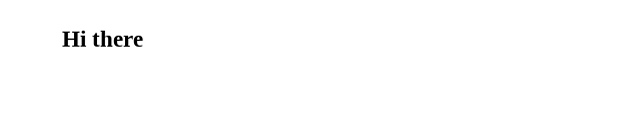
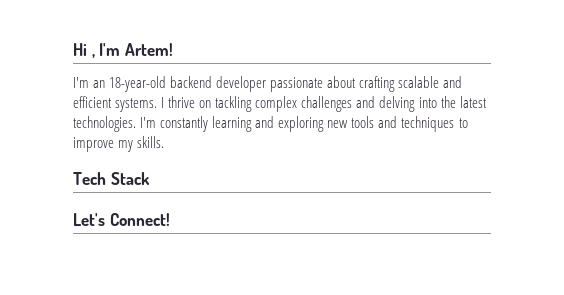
[92,30,145,47] there -> [91,43,173,58] [73,76,463,92] [73,96,487,112] [73,116,468,132] [73,136,165,152] [73,172,150,185] [73,213,170,226] , I'm Artem! // I'm an 18-year-old backend developer passionate about crafting scalable and efficient systems. I thrive on tackling complex challenges and delving into the latest technologies. I'm constantly learning and exploring new tools and techniques to improve my skills. // Tech Stack // Let's Connect!

